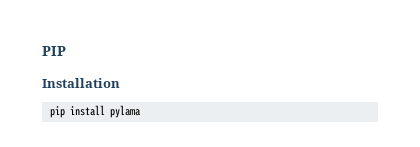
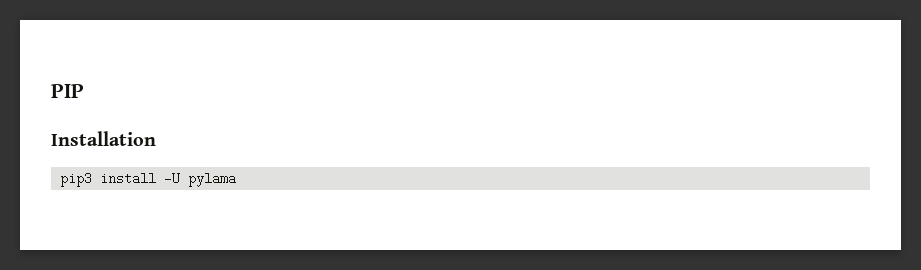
[49,105,105,118] pip install -> [60,172,181,187] pip3 install -U

